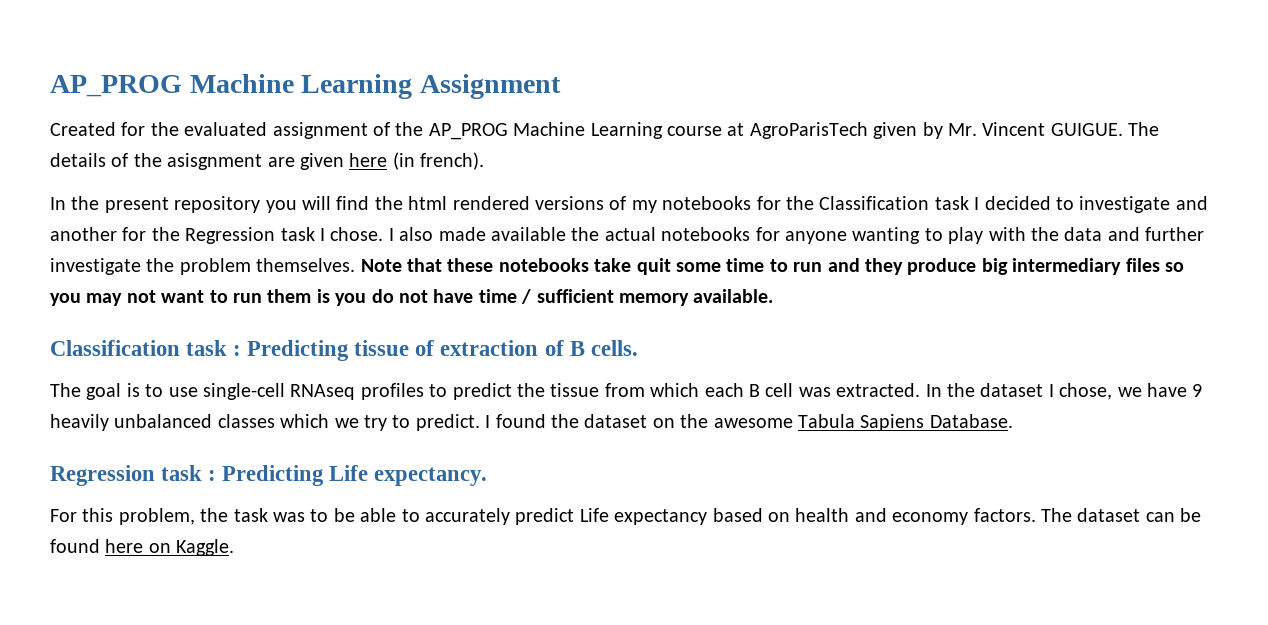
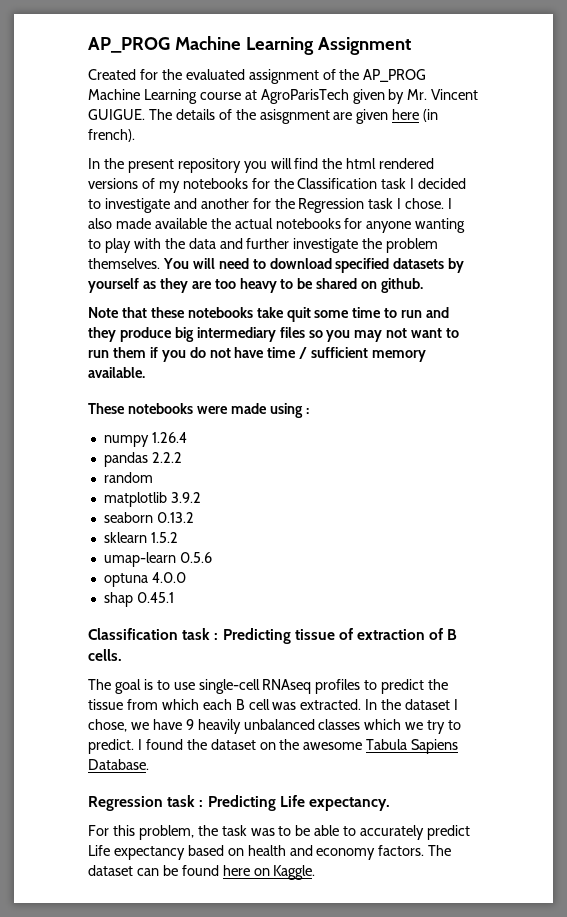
(356, 265) none -> [162,258,465,273] [88,278,424,293] You will need to download specified datasets by yourself as they are too heavy to be shared on github. //
[316,289,330,303] is -> [149,347,158,358] if
(774, 296) none -> [88,403,309,418] [103,432,187,447] [103,452,182,467] [103,472,153,483] [103,492,201,507] [103,512,194,523] [103,532,178,543] [103,552,212,567] [103,572,186,587] [103,592,174,607] // These notebooks were made using : // numpy 1.26.4 // pandas 2.2.2 // random // matplotlib 3.9.2 // seaborn 0.13.2 // sklearn 1.5.2 // umap-learn 0.5.6 // optuna 4.0.0 // shap 0.45.1

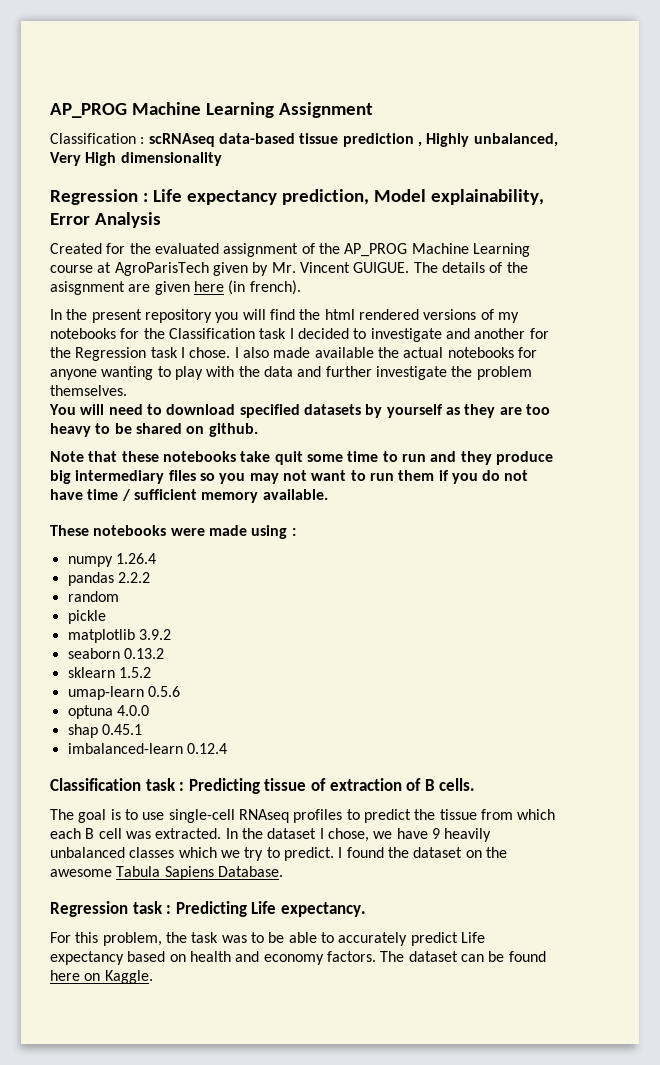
(411, 46) none -> [50,133,558,147] [50,152,222,166] [50,189,544,205] [50,212,161,228] // Classification : scRNAseq data-based tissue prediction , Highly unbalanced, Very High dimensionality // Regression : Life expectancy prediction, Model explainability, Error Analysis
(160, 263) none -> (127, 390) //
(153, 477) none -> [67,610,106,624] // pickle
(174, 597) none -> [67,743,227,754] // imbalanced-learn 0.12.4

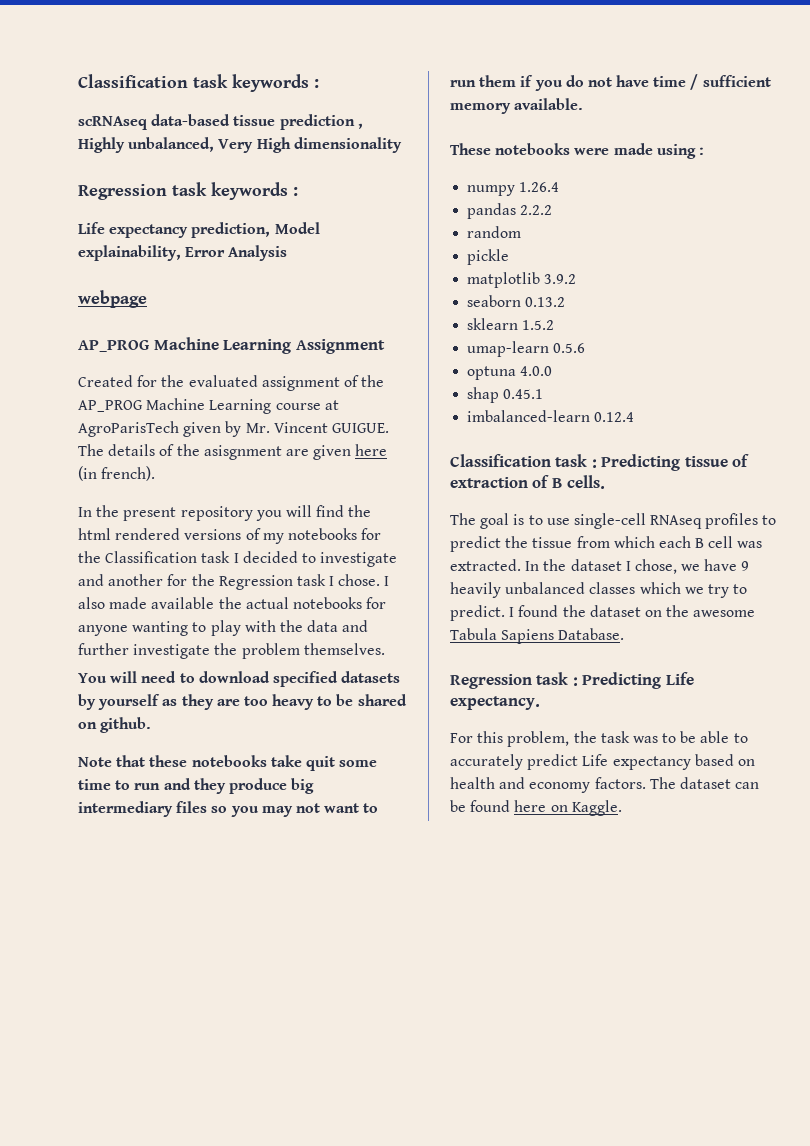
[50,102,373,118] [50,133,145,144] AP_PROG Machine Learning Assignment // Classification : -> [78,74,319,92] Classification task keywords : //
[142,193,148,202] : -> [172,182,298,200] task keywords : //
(161, 220) none -> [78,290,147,308] [78,337,385,354] // webpage // AP_PROG Machine Learning Assignment

